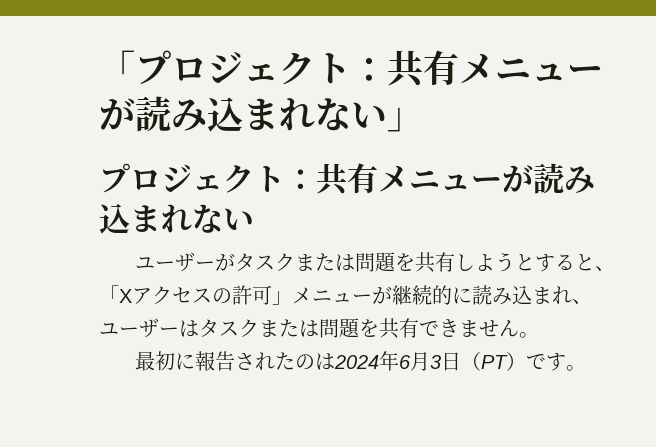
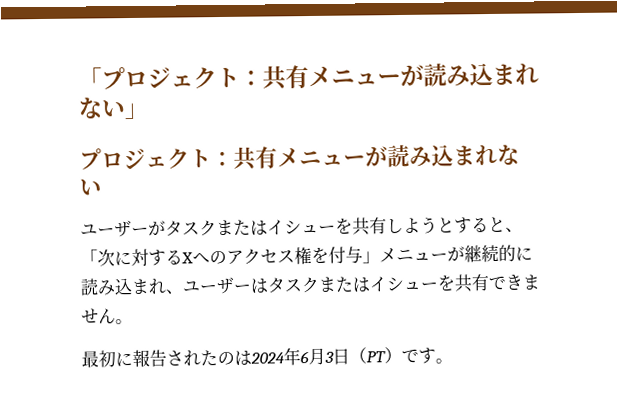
[355,252,397,272] 問題 -> [267,219,336,236] イシュー
[119,285,272,305] Xアクセスの許可 -> [97,246,363,267] 次に対するXへのアクセス権を付与
[319,318,360,338] 問題 -> [369,276,438,293] イシュー

